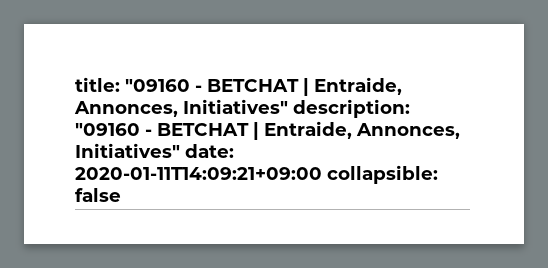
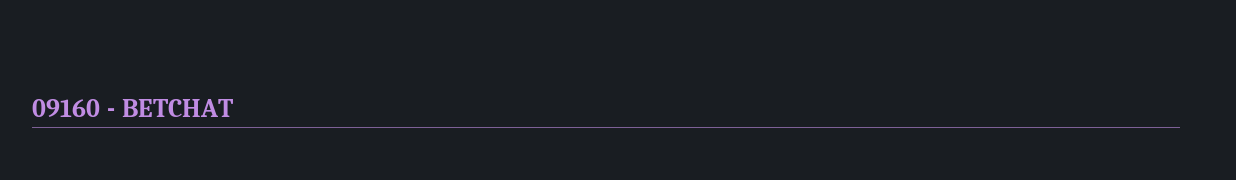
[75,77,402,96] [74,99,410,118] [75,121,460,140] [75,143,234,158] [75,165,438,184] [75,188,121,202] title: "09160 - BETCHAT | Entraide, Annonces, Initiatives" description: "09160 - BETCHAT | Entraide, Annonces, Initiatives" date: 2020-01-11T14:09:21+09:00 collapsible: false -> [32,99,234,117] 09160 - BETCHAT

